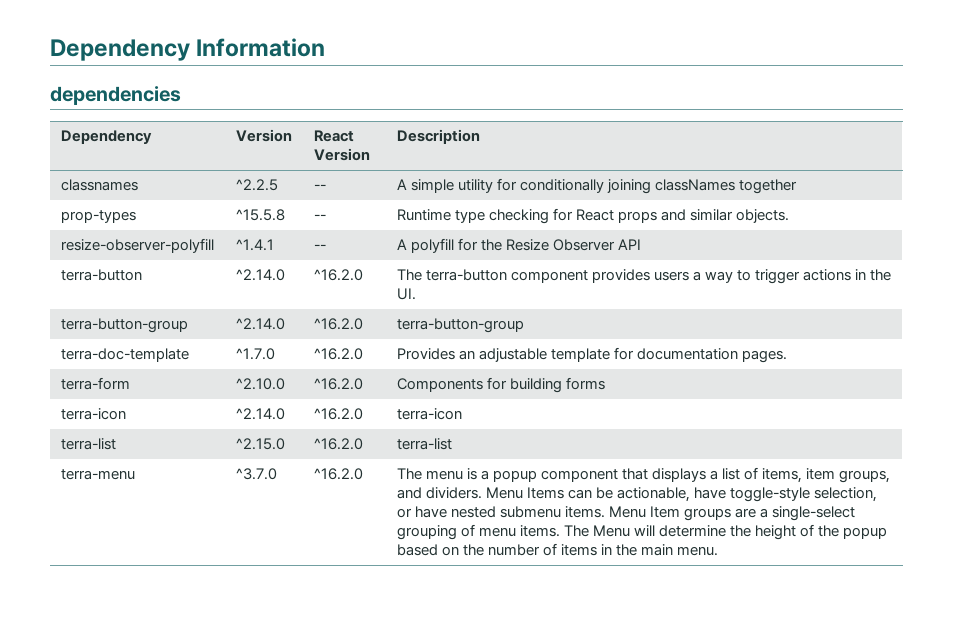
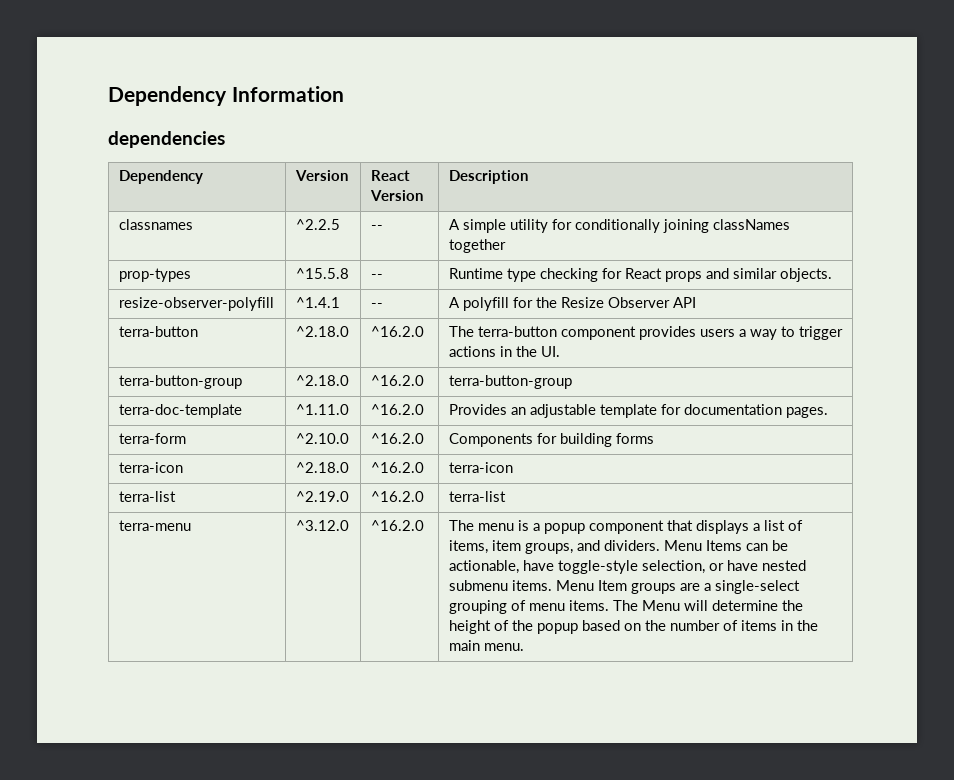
[235,269,285,281] ^2.14.0 -> [295,326,349,337] ^2.18.0
[235,318,285,330] ^2.14.0 -> [295,375,349,386] ^2.18.0
[235,348,275,360] ^1.7.0 -> [295,404,349,415] ^1.11.0
[235,408,285,420] ^2.14.0 -> [295,462,349,473] ^2.18.0
[235,438,285,450] ^2.15.0 -> [295,491,349,502] ^2.19.0
[235,468,277,480] ^3.7.0 -> [295,520,349,531] ^3.12.0

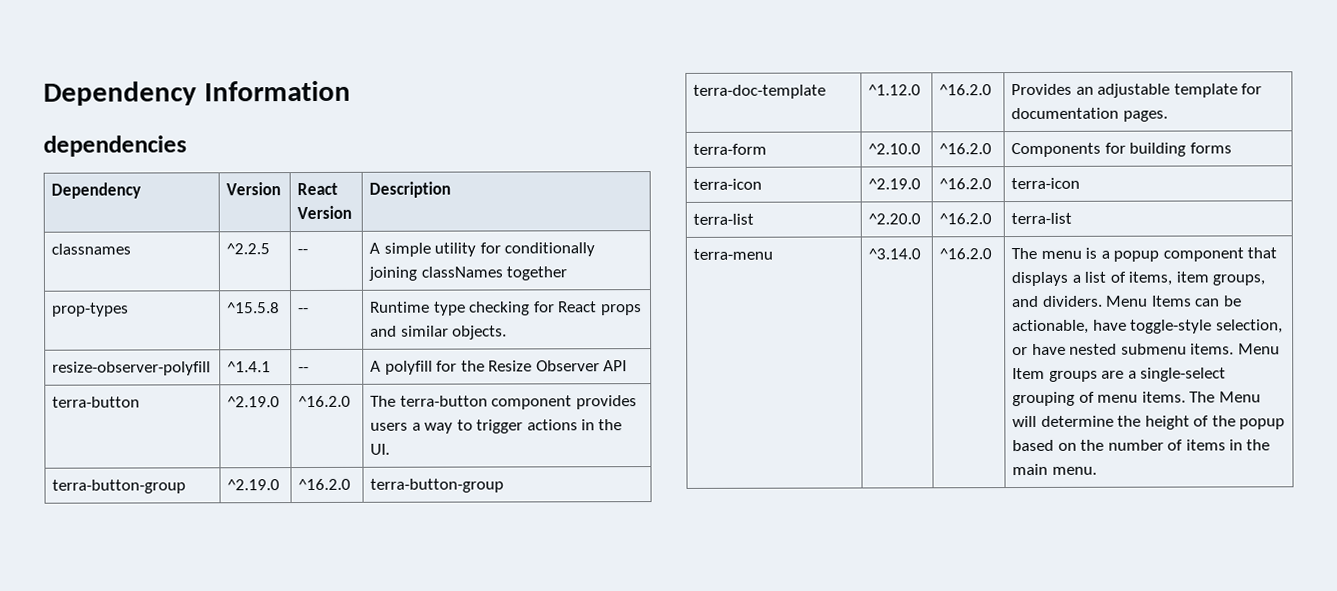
[295,326,349,337] ^2.18.0 -> [227,396,281,408] ^2.19.0
[295,375,349,386] ^2.18.0 -> [227,479,281,491] ^2.19.0
[295,404,349,415] ^1.11.0 -> [868,84,922,96] ^1.12.0
[295,462,349,473] ^2.18.0 -> [868,178,922,190] ^2.19.0
[295,491,349,502] ^2.19.0 -> [868,213,922,225] ^2.20.0
[295,520,349,531] ^3.12.0 -> [868,248,922,260] ^3.14.0

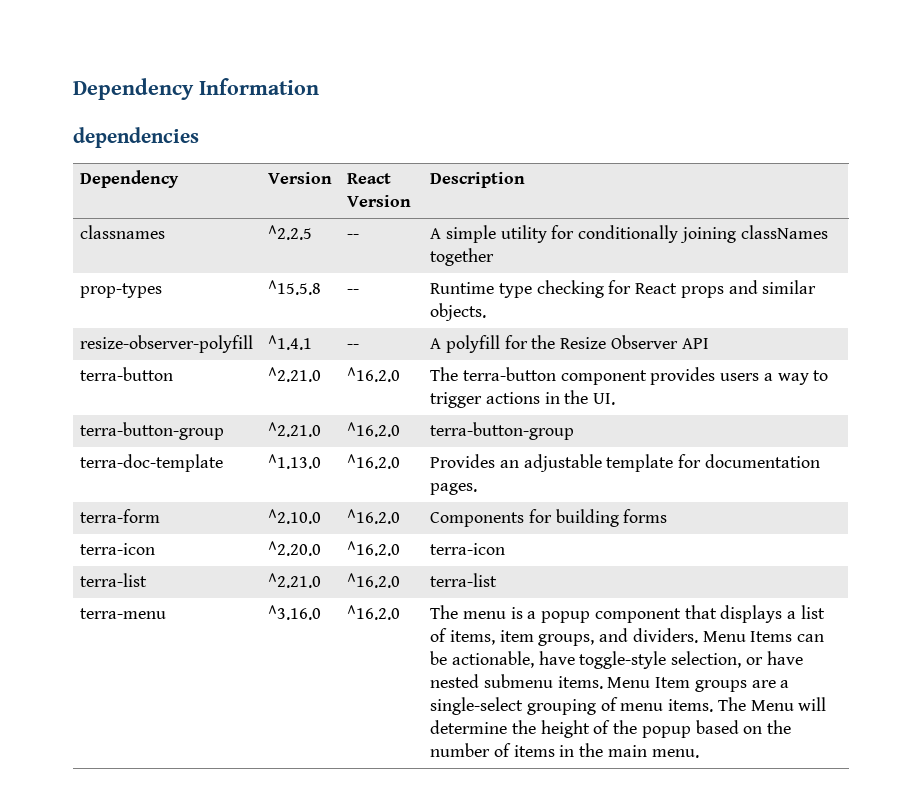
[227,396,281,408] ^2.19.0 -> [268,367,322,382] ^2.21.0
[227,479,281,491] ^2.19.0 -> [268,422,322,437] ^2.21.0
[868,84,922,96] ^1.12.0 -> [268,454,322,469] ^1.13.0
[868,178,922,190] ^2.19.0 -> [268,541,322,556] ^2.20.0
[868,213,922,225] ^2.20.0 -> [268,573,322,588] ^2.21.0
[868,248,922,260] ^3.14.0 -> [268,605,322,620] ^3.16.0

